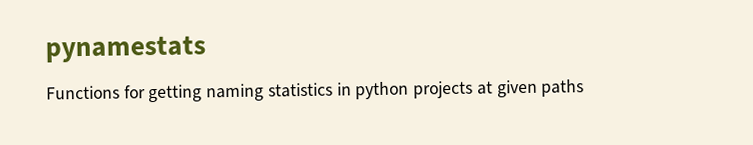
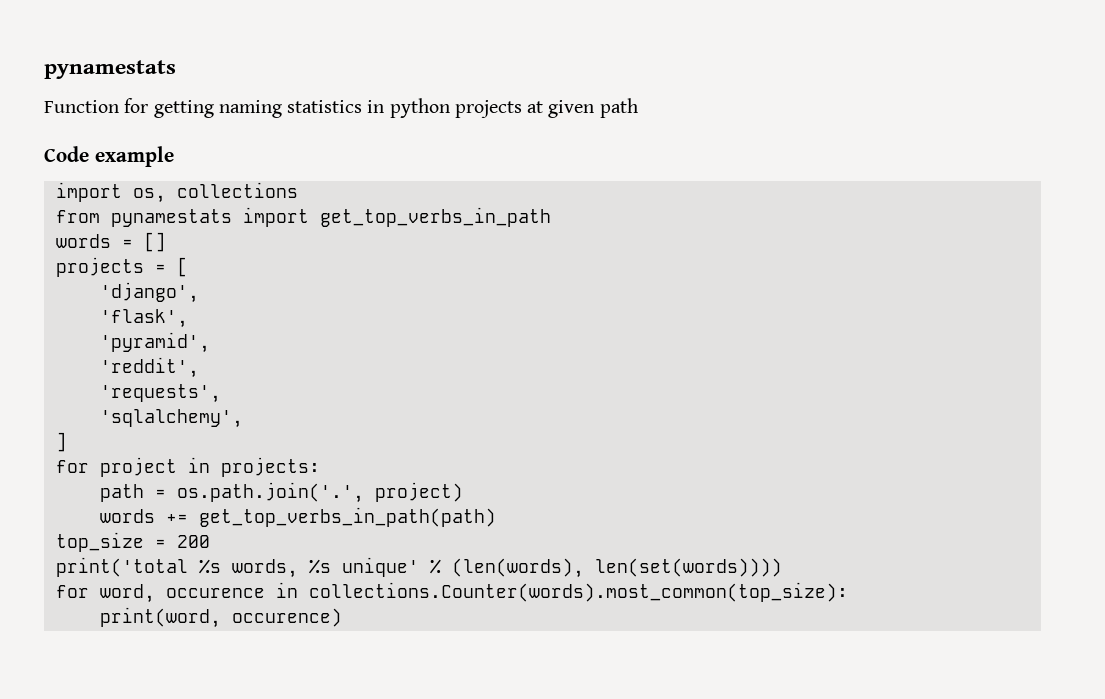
[46,85,120,100] Functions -> [44,100,119,113] Function
[541,79,585,97] paths -> [599,98,638,118] [44,146,174,167] [55,182,298,203] [55,207,551,227] [55,232,166,252] [55,257,188,277] [99,282,199,303] [99,309,188,328] [99,332,210,353] [99,357,199,378] [99,384,221,403] [99,409,243,428] [55,432,67,452] [55,457,320,477] [99,482,463,503] [99,507,496,527] [55,532,210,552] [55,557,782,578] [55,582,848,603] [99,607,342,628] path // Code example // import os, collections // from pynamestats import get_top_verbs_in_path // words = [] // projects = [ // 'django', // 'flask', // 'pyramid', // 'reddit', // 'requests', // 'sqlalchemy', // ] // for project in projects: // path = os.path.join('.', project) // words += get_top_verbs_in_path(path) // top_size = 200 // print('total %s words, %s unique' % (len(words), len(set(words)))) // for word, occurence in collections.Counter(words).most_common(top_size): // print(word, occurence)

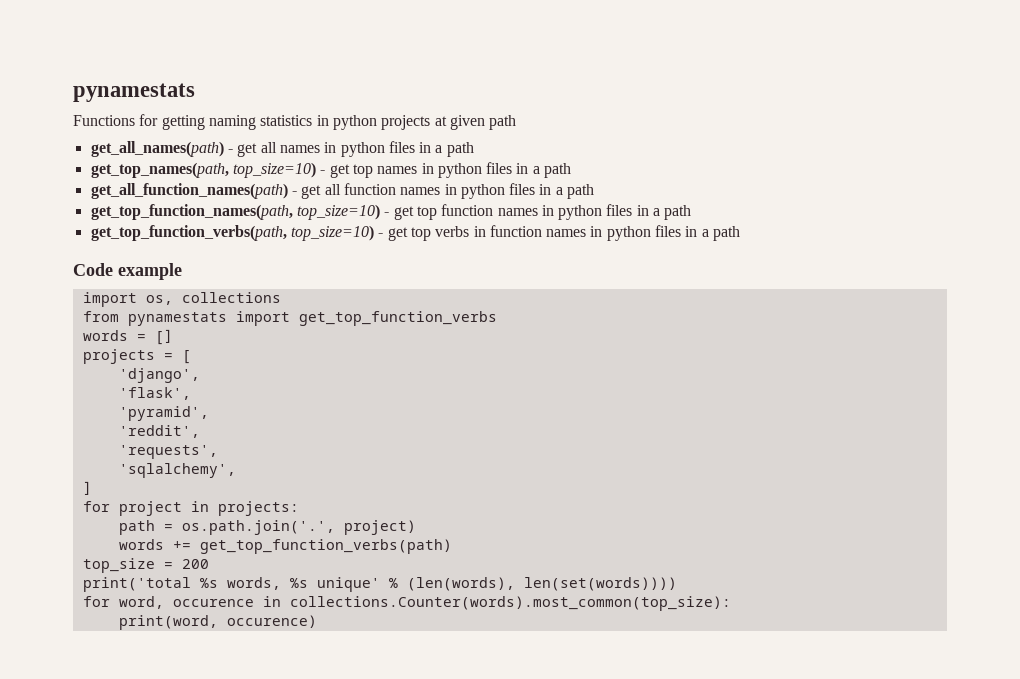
[44,100,119,113] Function -> [73,115,135,126] Functions
(638, 108) none -> [90,141,474,157] [90,162,572,178] [90,183,595,199] [90,204,692,220] [90,225,741,241] // get_all_names(path) - get all names in python files in a path // get_top_names(path, top_size=10) - get top names in python files in a path // get_all_function_names(path) - get all function names in python files in a path // get_top_function_names(path, top_size=10) - get top function names in python files in a path // get_top_function_verbs(path, top_size=10) - get top verbs in function names in python files in a path
[319,207,551,227] get_top_verbs_in_path -> [298,311,497,326] get_top_function_verbs
[198,507,496,527] get_top_verbs_in_path(path) -> [199,539,452,554] get_top_function_verbs(path)

